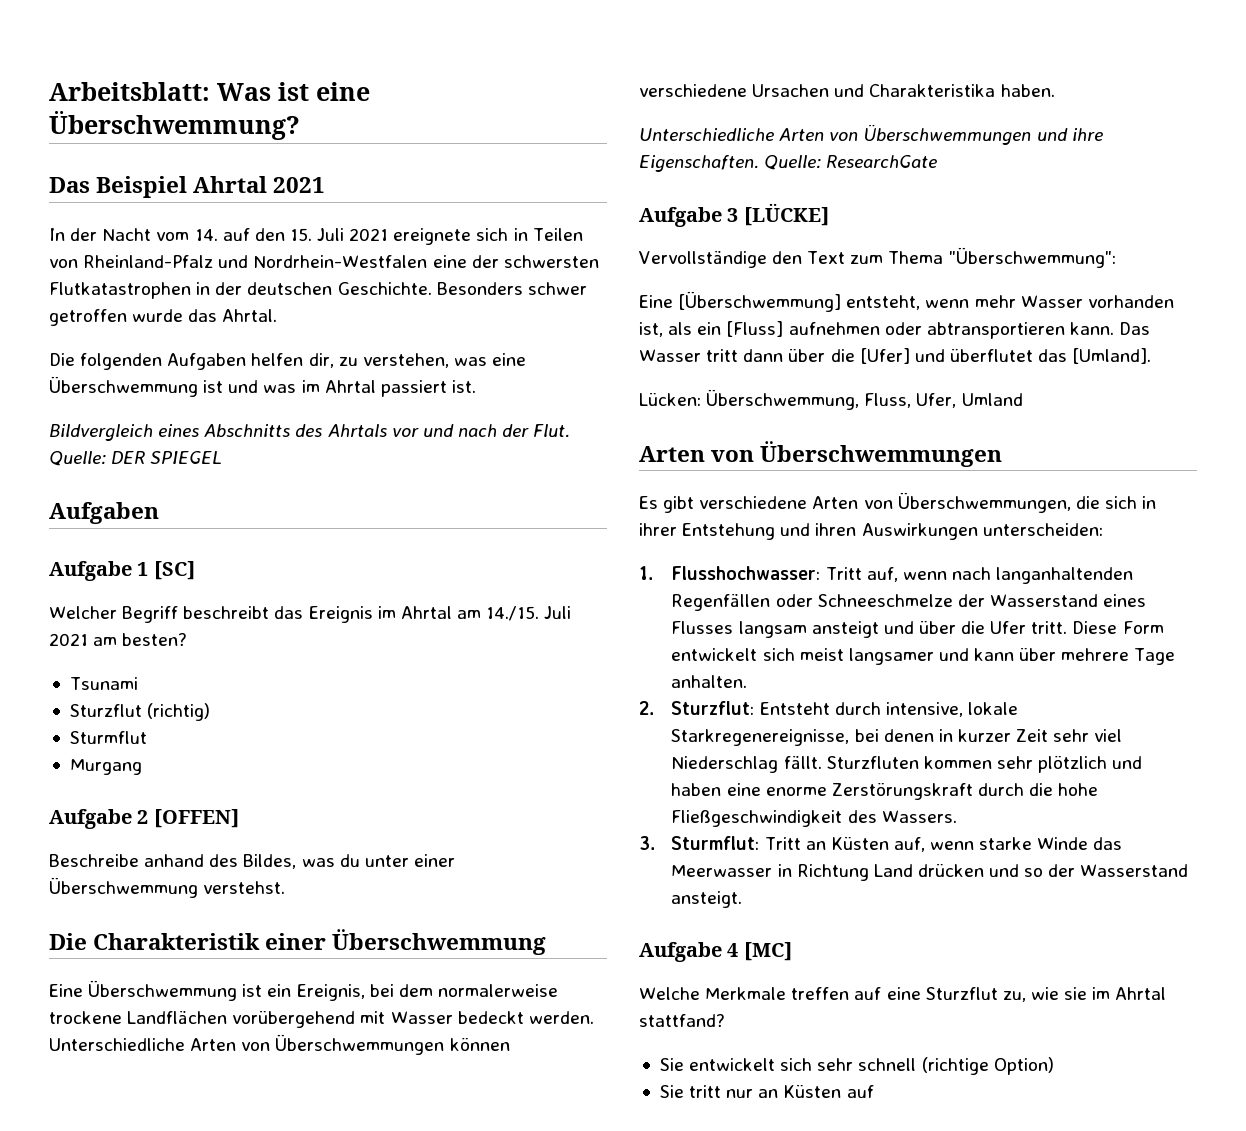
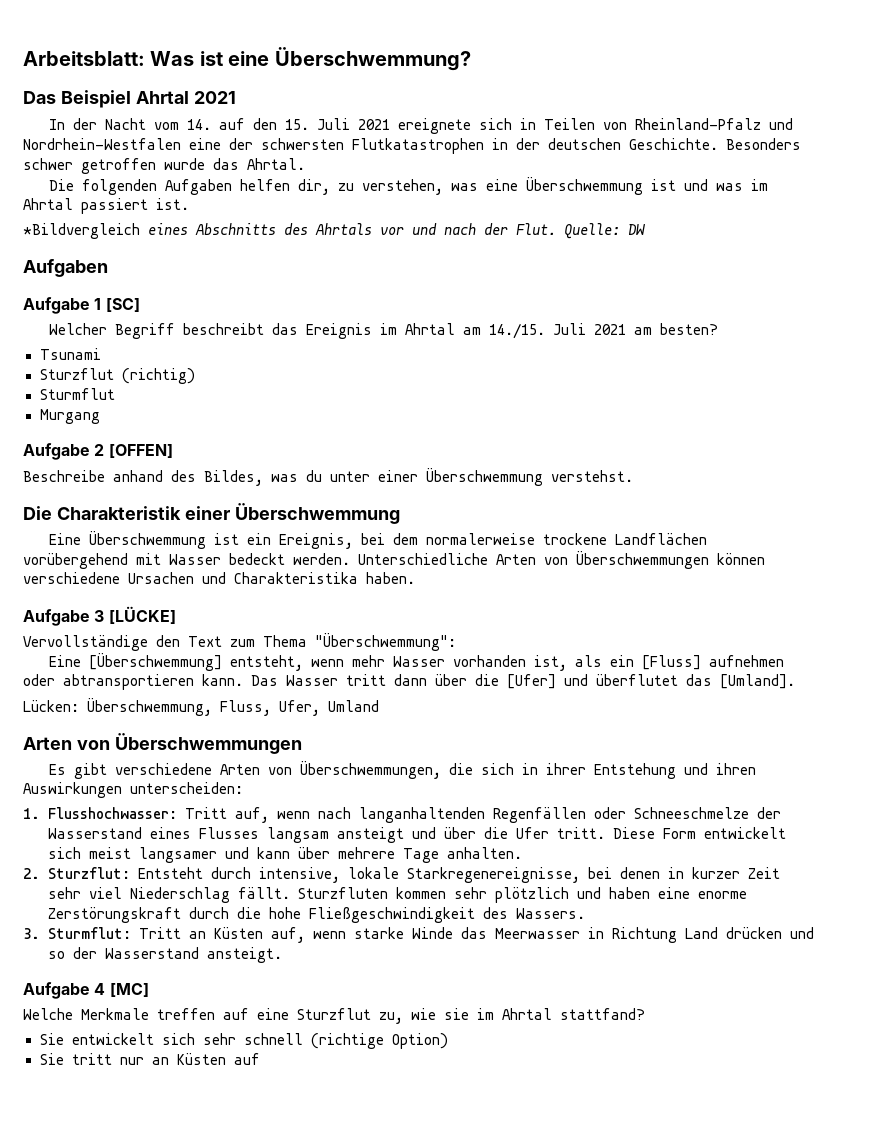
[49,424,153,441] Bildvergleich -> [23,223,140,239] *Bildvergleich
[111,451,223,464] DER SPIEGEL -> [628,224,645,235] DW
[639,124,1103,145] [639,155,938,172] // Unterschiedliche Arten von Überschwemmungen und ihre Eigenschaften. Quelle: ResearchGate -> (415, 578) none

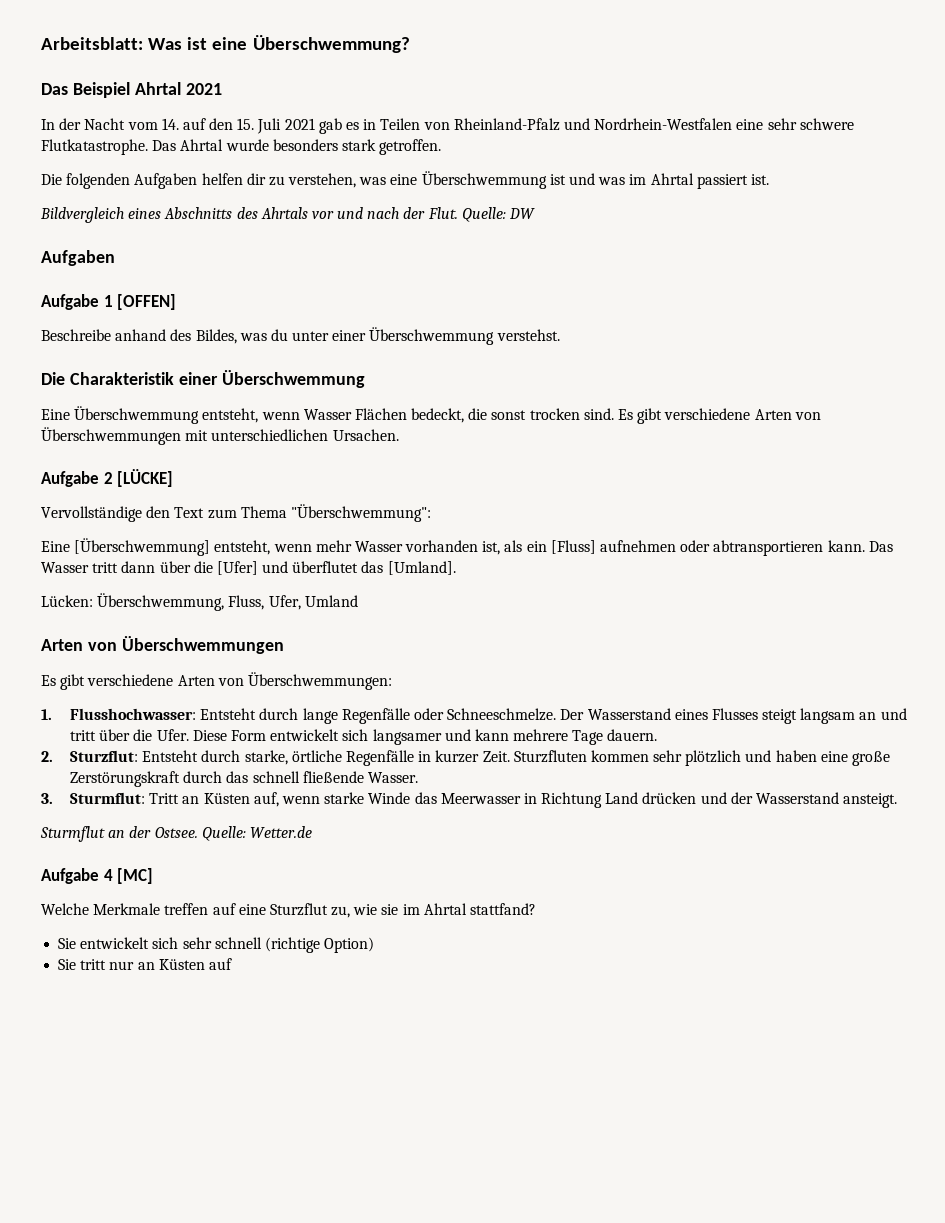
[398,118,513,134] ereignete sich -> [318,118,360,134] gab es
[229,138,801,154] [23,158,305,174] der schwersten Flutkatastrophen in der deutschen Geschichte. Besonders schwer getroffen wurde das Ahrtal. -> [767,118,854,130] [41,139,442,155] sehr schwere Flutkatastrophe. Das Ahrtal wurde besonders stark getroffen.
[298,179,331,195] dir, -> [246,173,266,185] dir
[23,223,140,239] *Bildvergleich -> [40,207,124,223] Bildvergleich
[105,298,140,312] [49,323,719,339] [39,348,101,360] [39,368,195,384] [39,388,115,400] [39,409,100,424] [23,443,105,460] [SC] // Welcher Begriff beschreibt das Ereignis im Ahrtal am 14./15. Juli 2021 am besten? // Tsunami // Sturzflut (richtig) // Sturmflut // Murgang // Aufgabe 2 -> (113, 301) none
[214,533,708,549] [23,551,765,569] [23,572,415,584] [23,609,105,626] ist ein Ereignis, bei dem normalerweise trockene Landflächen vorübergehend mit Wasser bedeckt werden. Unterschiedliche Arten von Überschwemmungen können verschiedene Ursachen und Charakteristika haben. // Aufgabe 3 -> [202,408,821,424] [41,427,399,445] [41,471,113,487] entsteht, wenn Wasser Flächen bedeckt, die sonst trocken sind. Es gibt verschiedene Arten von Überschwemmungen mit unterschiedlichen Ursachen. // Aufgabe 2
[300,761,757,779] [23,782,243,798] [23,807,781,823] [47,827,605,843] Überschwemmungen, die sich in ihrer Entstehung und ihren Auswirkungen unterscheiden: // 1. Flusshochwasser: Tritt auf, wenn nach langanhaltenden Regenfällen oder Schneeschmelze der Wasserstand eines Flusses langsam ansteigt und über die Ufer tritt. -> [247,672,392,690] [41,708,907,724] [70,729,189,741] Überschwemmungen: // 1. Flusshochwasser: Entsteht durch lange Regenfälle oder Schneeschmelze. Der Wasserstand eines Flusses steigt langsam an und tritt über die Ufer.
[88,847,131,859] meist -> (369, 735) none
[297,847,330,859] über -> (509, 735) none
[446,847,522,859] anhalten. -> [607,729,658,741] dauern.
[258,867,780,883] [47,887,290,903] intensive, lokale Starkregenereignisse, bei denen in kurzer Zeit sehr viel Niederschlag fällt. -> [244,750,510,766] starke, örtliche Regenfälle in kurzer Zeit.
[697,891,747,899] enorme -> [852,751,891,766] große
[236,907,585,923] die hohe Fließgeschwindigkeit des Wassers. -> [226,771,418,783] das schnell fließende Wasser.
[47,951,65,959] so -> (727, 798) none
(282, 955) none -> [40,826,312,842] // Sturmflut an der Ostsee. Quelle: Wetter.de

